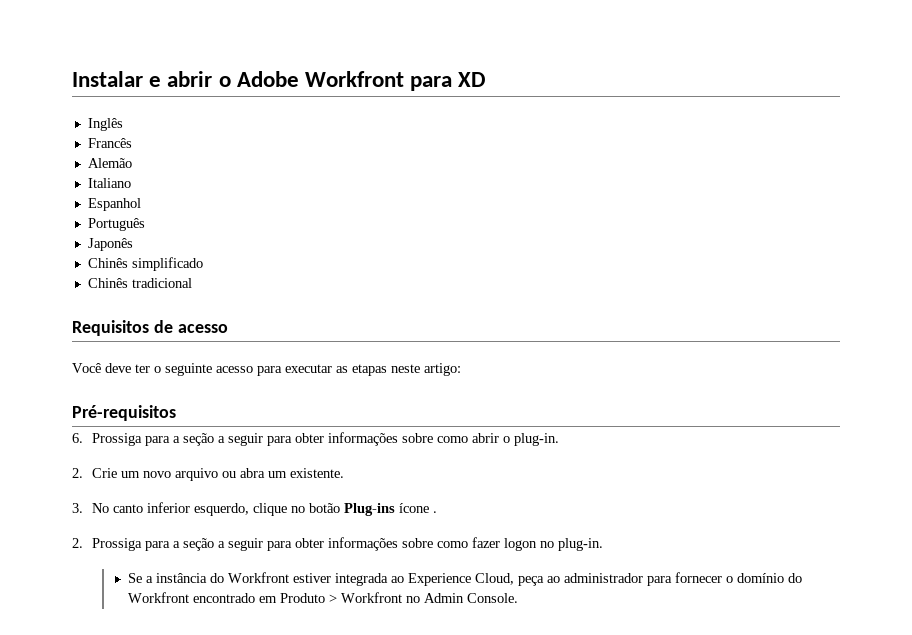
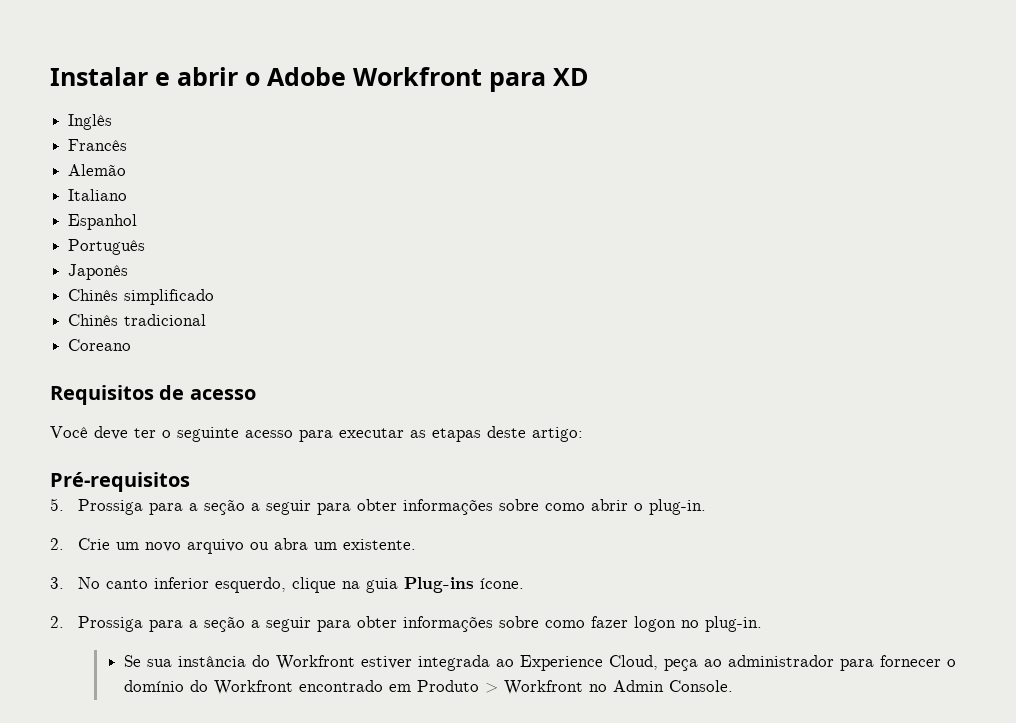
(192, 283) none -> [68,339,132,351] // Coreano
[391,364,420,373] neste -> [487,426,526,438] deste
[72,433,83,443] 6. -> [50,498,64,511] 5.
[291,503,438,516] no botão Plug-ins ícone . -> [341,577,524,593] na guia Plug-ins ícone.
[146,576,154,583] a -> [147,659,173,667] sua

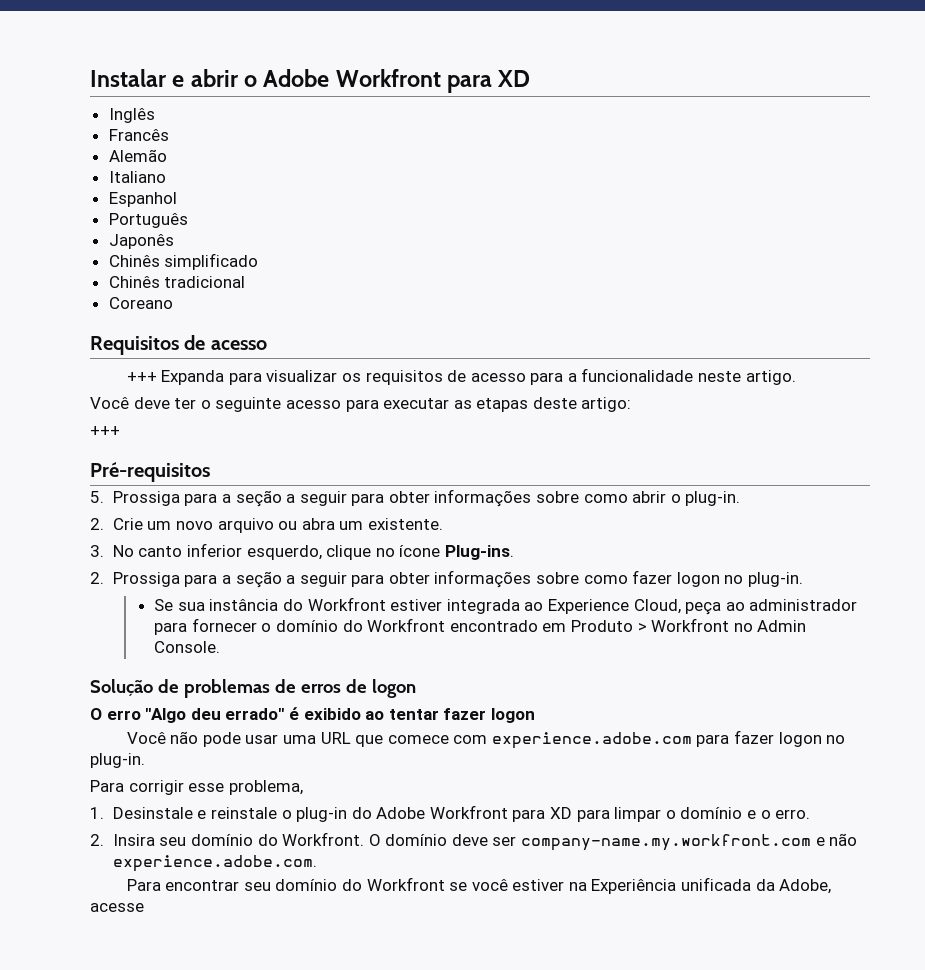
(256, 394) none -> [126,368,796,385] // +++ Expanda para visualizar os requisitos de acesso para a funcionalidade neste artigo.
(583, 434) none -> [90,426,120,436] // +++
[341,577,524,593] na guia Plug-ins ícone. -> [375,545,514,560] no ícone Plug-ins.
(734, 686) none -> [90,679,416,698] [90,707,535,723] [126,730,846,749] [90,753,145,768] [90,780,303,795] [90,805,811,822] [90,832,858,851] [112,855,317,872] [126,877,832,894] [90,903,144,912] // Solução de problemas de erros de logon // O erro "Algo deu errado" é exibido ao tentar fazer logon // Você não pode usar uma URL que comece com experience.adobe.com para fazer logon no plug-in. // Para corrigir esse problema, // 1. Desinstale e reinstale o plug-in do Adobe Workfront para XD para limpar o domínio e o erro. // 2. Insira seu domínio do Workfront. O domínio deve ser company-name.my.workfront.com e não experience.adobe.com. // Para encontrar seu domínio do Workfront se você estiver na Experiência unificada da Adobe, acesse

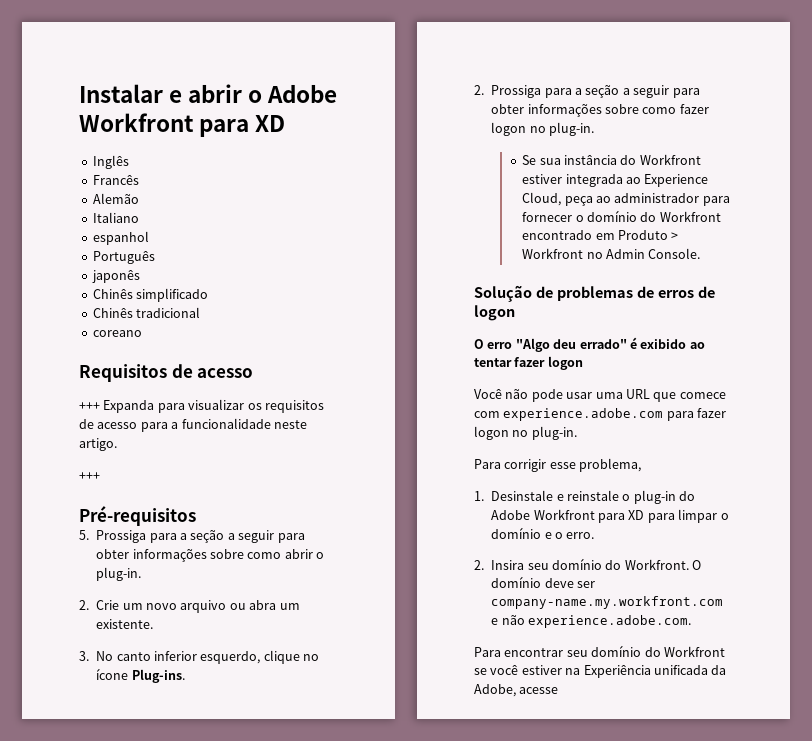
[108,192,177,207] Espanhol -> [92,231,149,245] espanhol
[108,234,174,249] Japonês -> [91,270,140,283] japonês
[108,297,173,309] Coreano -> [92,330,142,337] coreano
[90,397,632,412] // Você deve ter o seguinte acesso para executar as etapas deste artigo: -> (117, 444) none

